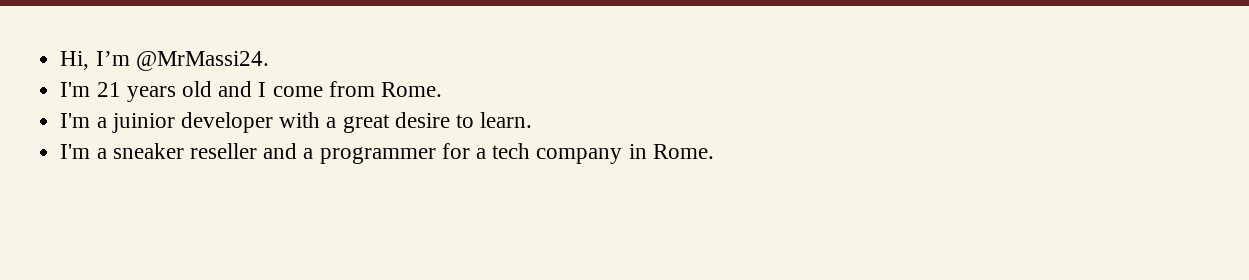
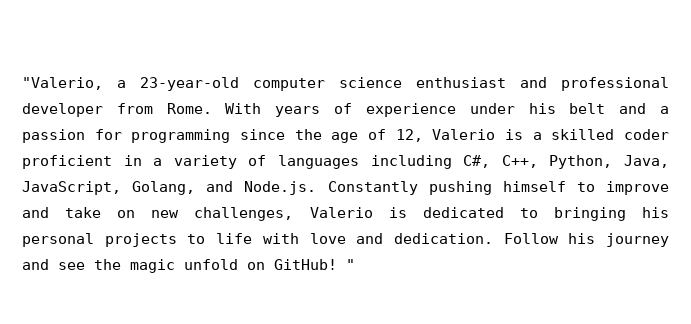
[60,51,269,71] [60,81,442,102] [60,112,533,133] [60,143,714,164] Hi, I’m @MrMassi24. // I'm 21 years old and I come from Rome. // I'm a juinior developer with a great desire to learn. // I'm a sneaker reseller and a programmer for a tech company in Rome. -> [22,77,669,91] [22,103,670,117] [22,129,669,143] [22,155,670,169] [22,181,669,195] [22,207,670,221] [22,233,669,247] [22,259,355,273] "Valerio, a 23-year-old computer science enthusiast and professional developer from Rome. With years of experience under his belt and a passion for programming since the age of 12, Valerio is a skilled coder proficient in a variety of languages including C#, C++, Python, Java, JavaScript, Golang, and Node.js. Constantly pushing himself to improve and take on new challenges, Valerio is dedicated to bringing his personal projects to life with love and dedication. Follow his journey and see the magic unfold on GitHub! "

